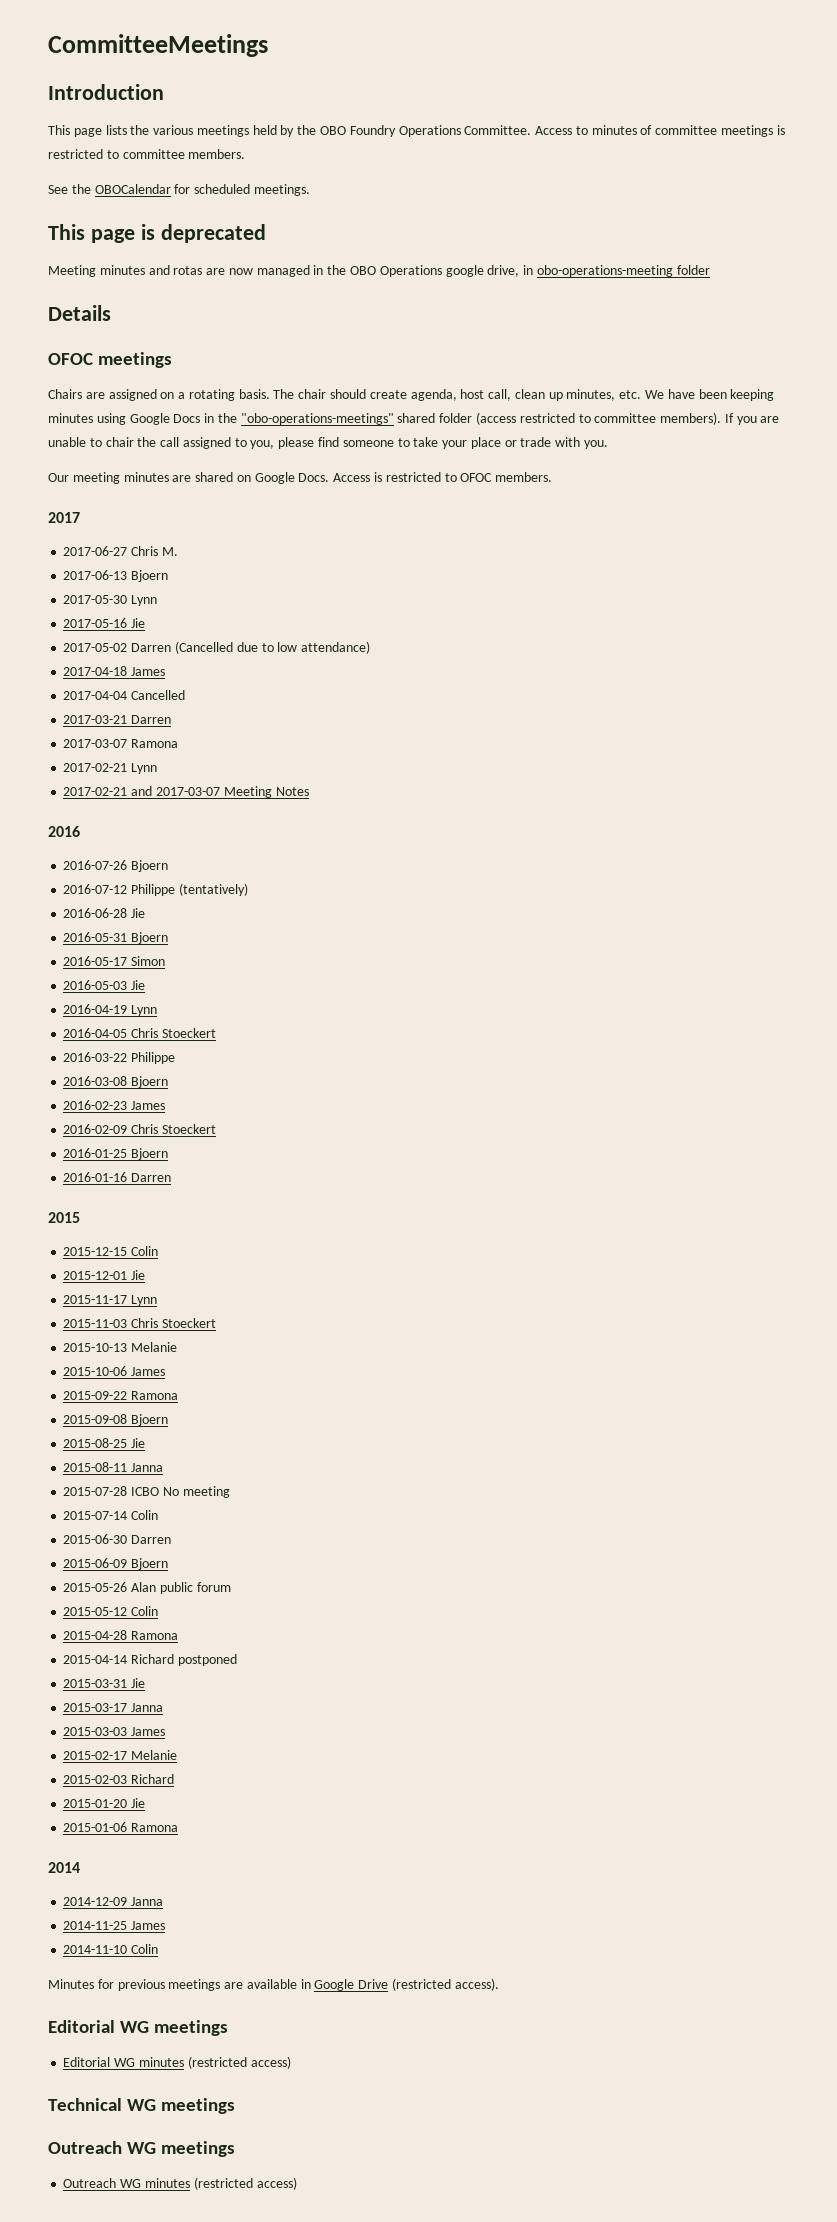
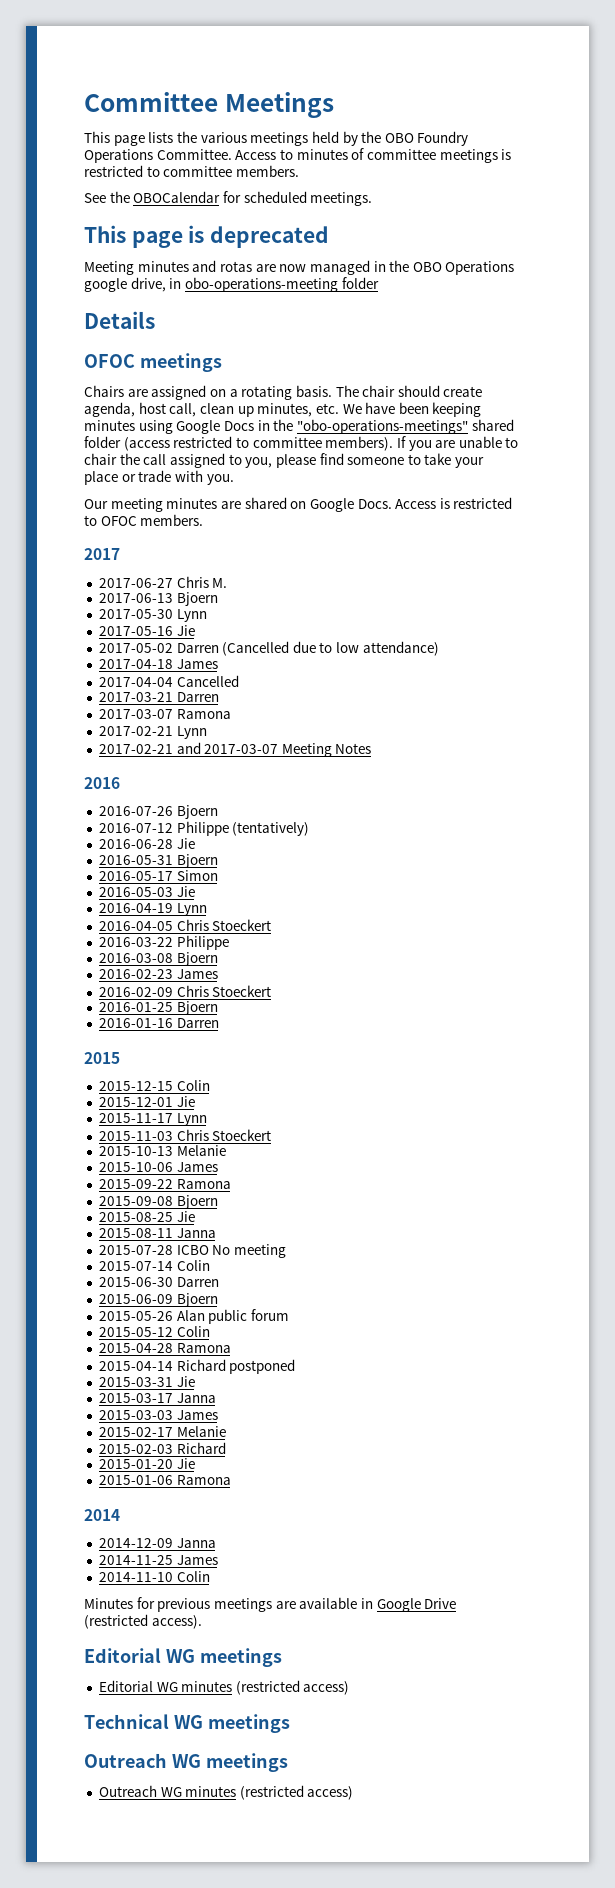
[48,34,268,57] [48,84,164,100] CommitteeMeetings // Introduction -> [84,92,334,118] Committee Meetings

